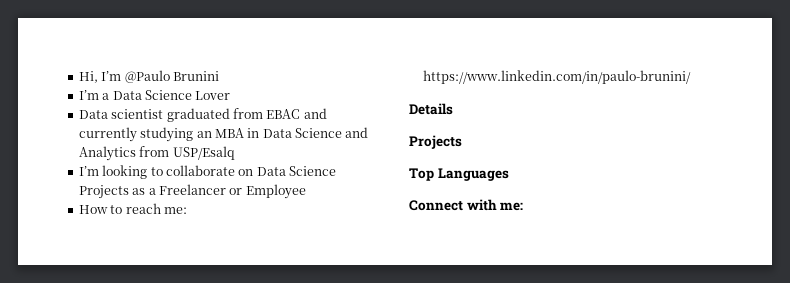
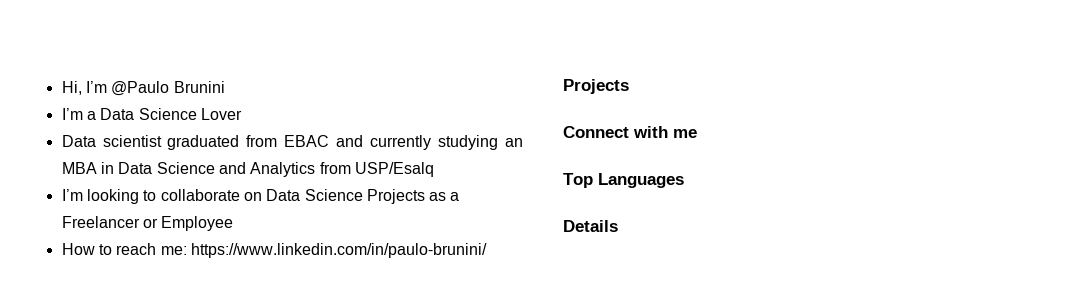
[409,103,453,115] [409,135,462,149] Details // Projects -> [563,79,629,94] [563,126,697,138] Projects // Connect with me
[409,199,524,211] Connect with me: -> [563,220,618,232] Details

